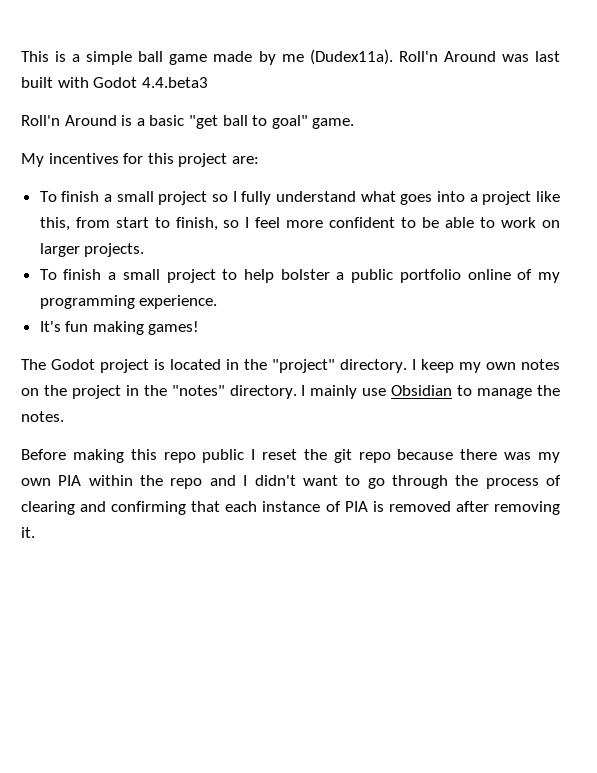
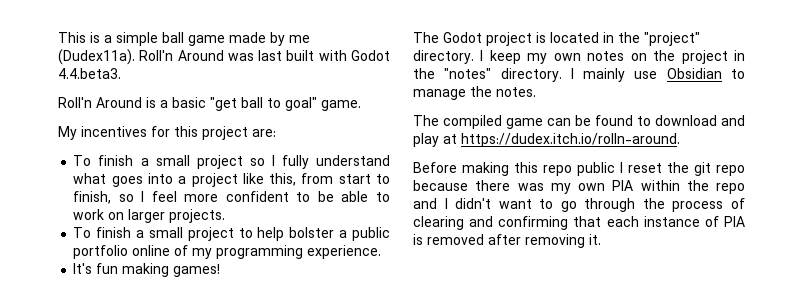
[141,77,208,88] 4.4.beta3 -> [58,68,121,79] 4.4.beta3.
(64, 416) none -> [413,115,745,129] [413,133,680,147] // The compiled game can be found to download and play at https://dudex.itch.io/rolln-around.

